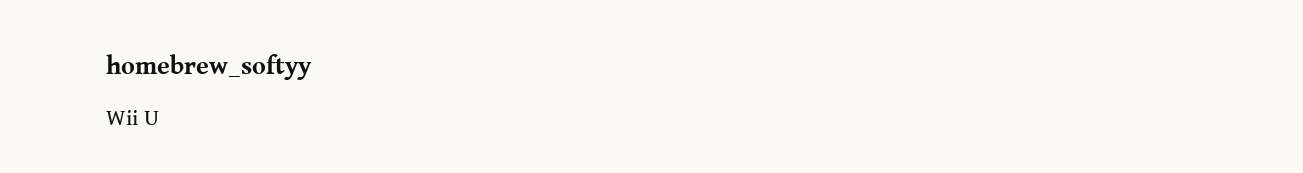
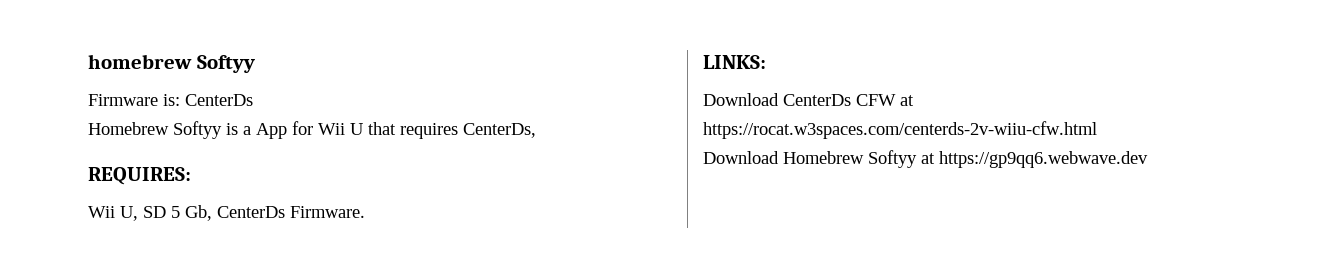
[106,54,312,80] [106,110,160,125] homebrew_softyy // Wii U -> [88,54,255,73] [88,94,253,106] [88,121,536,139] [88,167,191,185] [88,205,365,221] [703,55,766,69] [703,93,914,106] [703,121,1097,139] [703,150,1148,168] homebrew Softyy // Firmware is: CenterDs // Homebrew Softyy is a App for Wii U that requires CenterDs, // REQUIRES: // Wii U, SD 5 Gb, CenterDs Firmware. // LINKS: // Download CenterDs CFW at https://rocat.w3spaces.com/centerds-2v-wiiu-cfw.html // Download Homebrew Softyy at https://gp9qq6.webwave.dev

